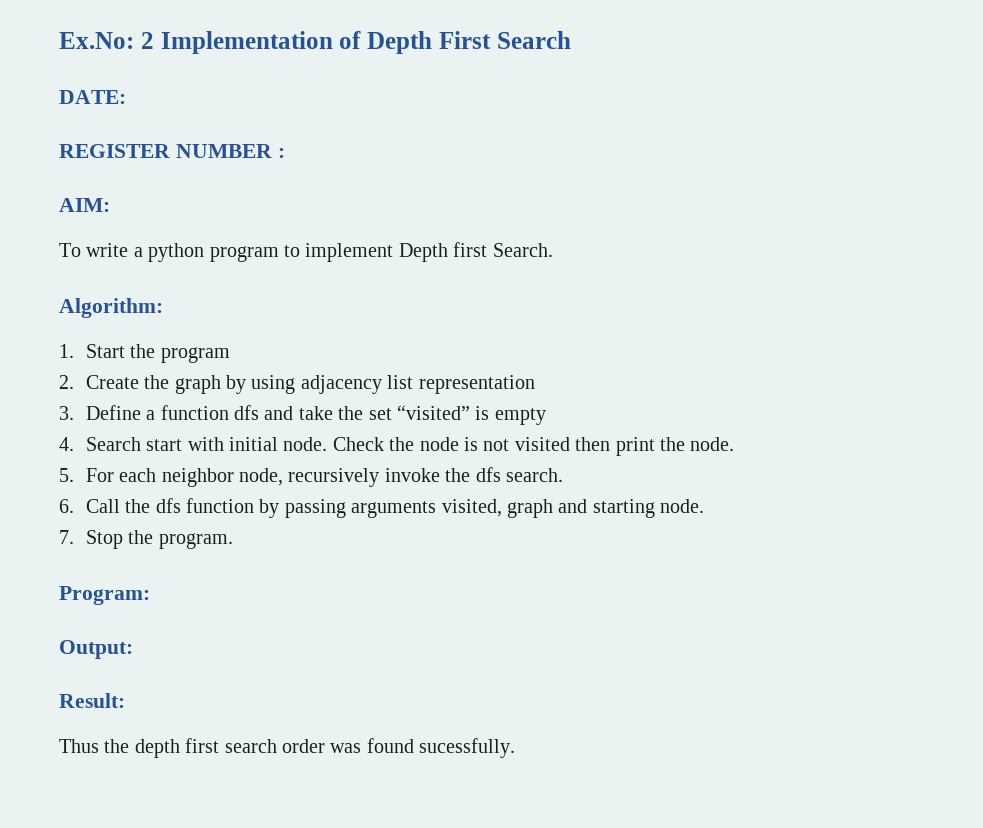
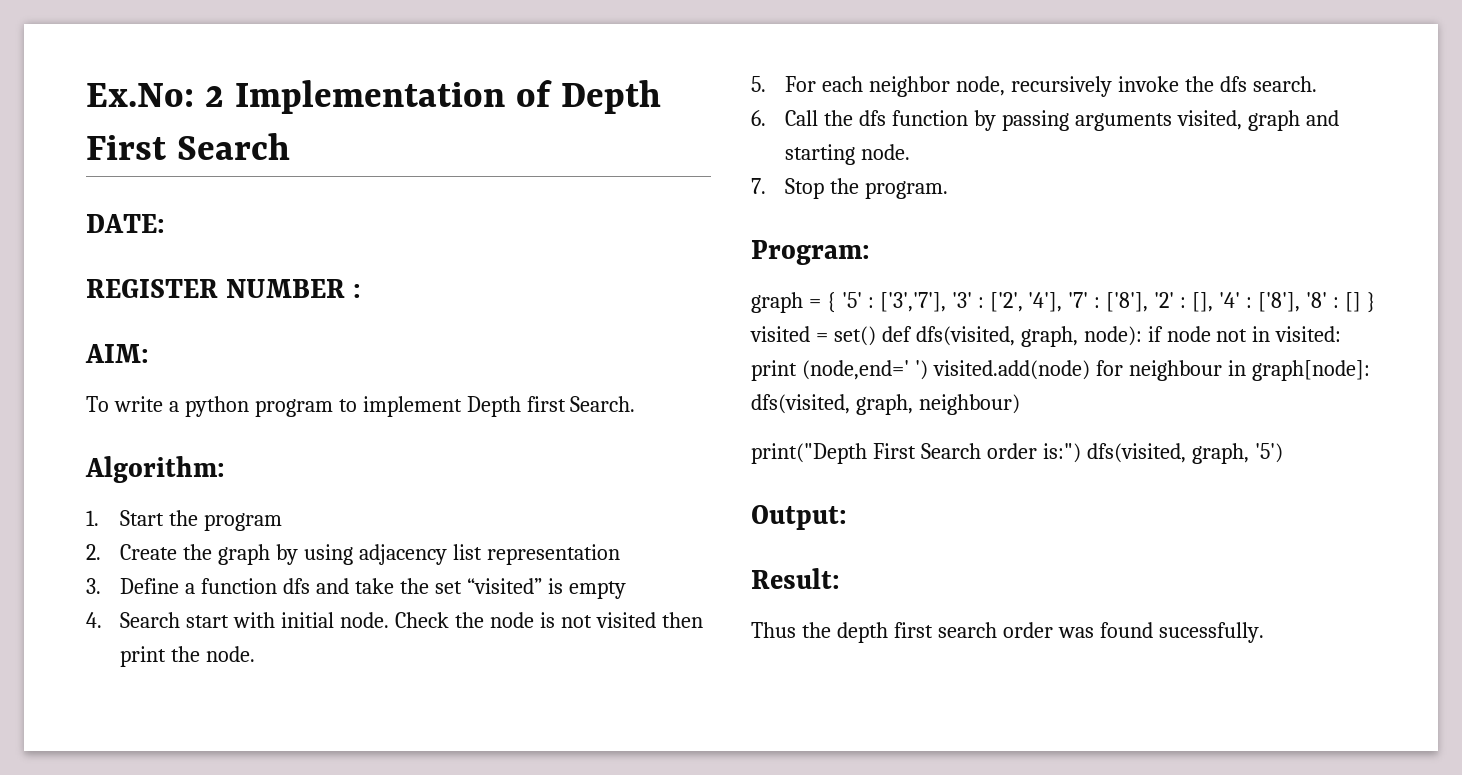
(150, 595) none -> [751,292,1376,313] [750,326,1342,347] [751,360,1370,381] [751,394,1020,415] [751,443,1283,464] // graph = { '5' : ['3','7'], '3' : ['2', '4'], '7' : ['8'], '2' : [], '4' : ['8'], '8' : [] } visited = set() def dfs(visited, graph, node): if node not in visited: print (node,end=' ') visited.add(node) for neighbour in graph[node]: dfs(visited, graph, neighbour) // print("Depth First Search order is:") dfs(visited, graph, '5')

